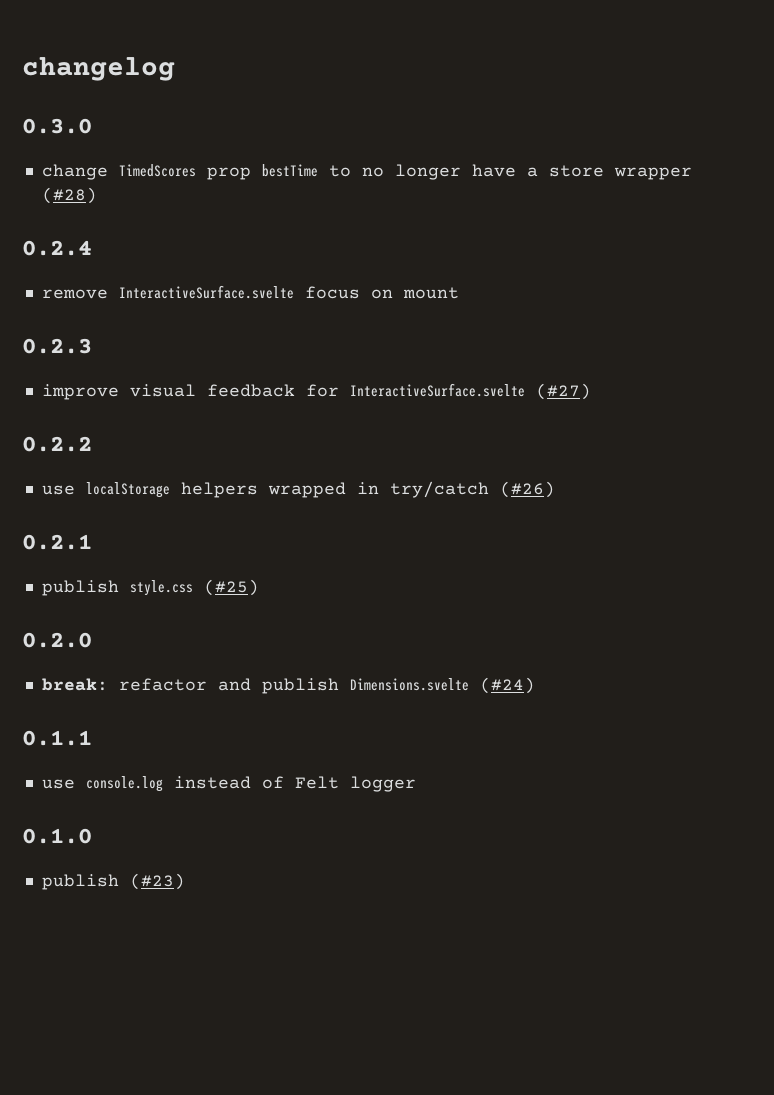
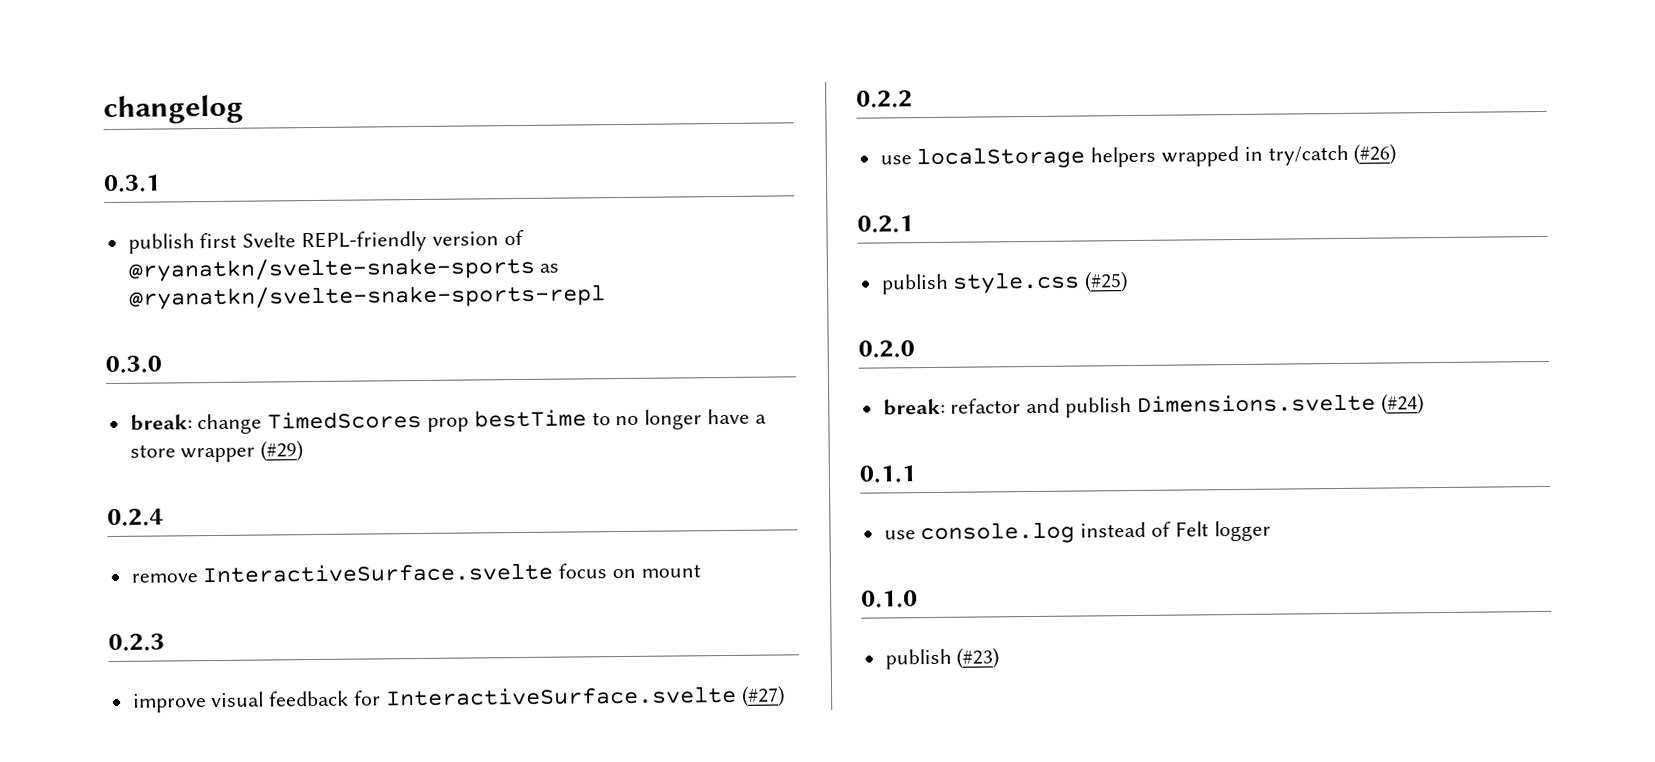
(175, 69) none -> [103,174,161,193] [127,229,524,254] [127,256,560,282] [128,284,606,310] // 0.3.1 // publish first Svelte REPL-friendly version of @ryanatkn/svelte-snake-sports as @ryanatkn/svelte-snake-sports-repl
(92, 126) none -> [129,414,193,431] break:
[41,187,97,204] (#28) -> [260,440,304,462] (#29)

